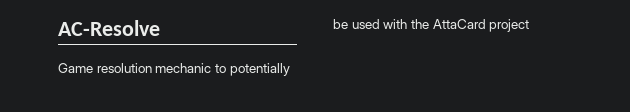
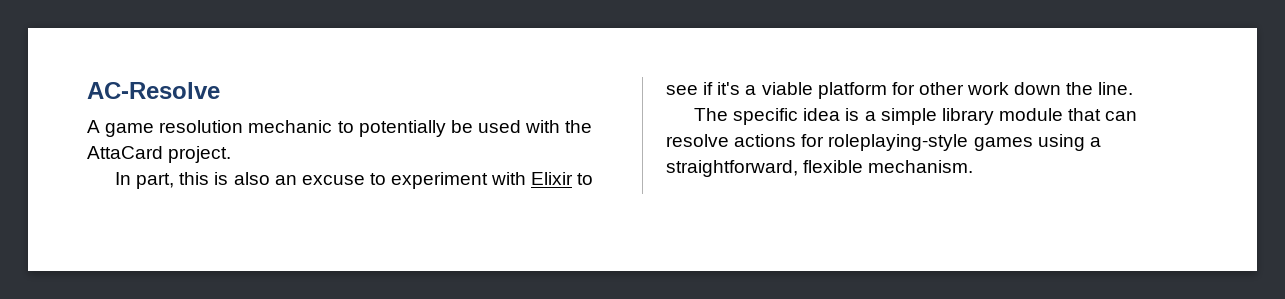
[58,63,93,73] Game -> [87,120,155,137] A game
[489,19,530,32] project -> [168,146,232,163] [114,172,594,189] [666,82,1134,99] [693,108,1138,125] [666,134,1101,151] [666,160,974,177] project. // In part, this is also an excuse to experiment with Elixir to see if it's a viable platform for other work down the line. // The specific idea is a simple library module that can resolve actions for roleplaying-style games using a straightforward, flexible mechanism.

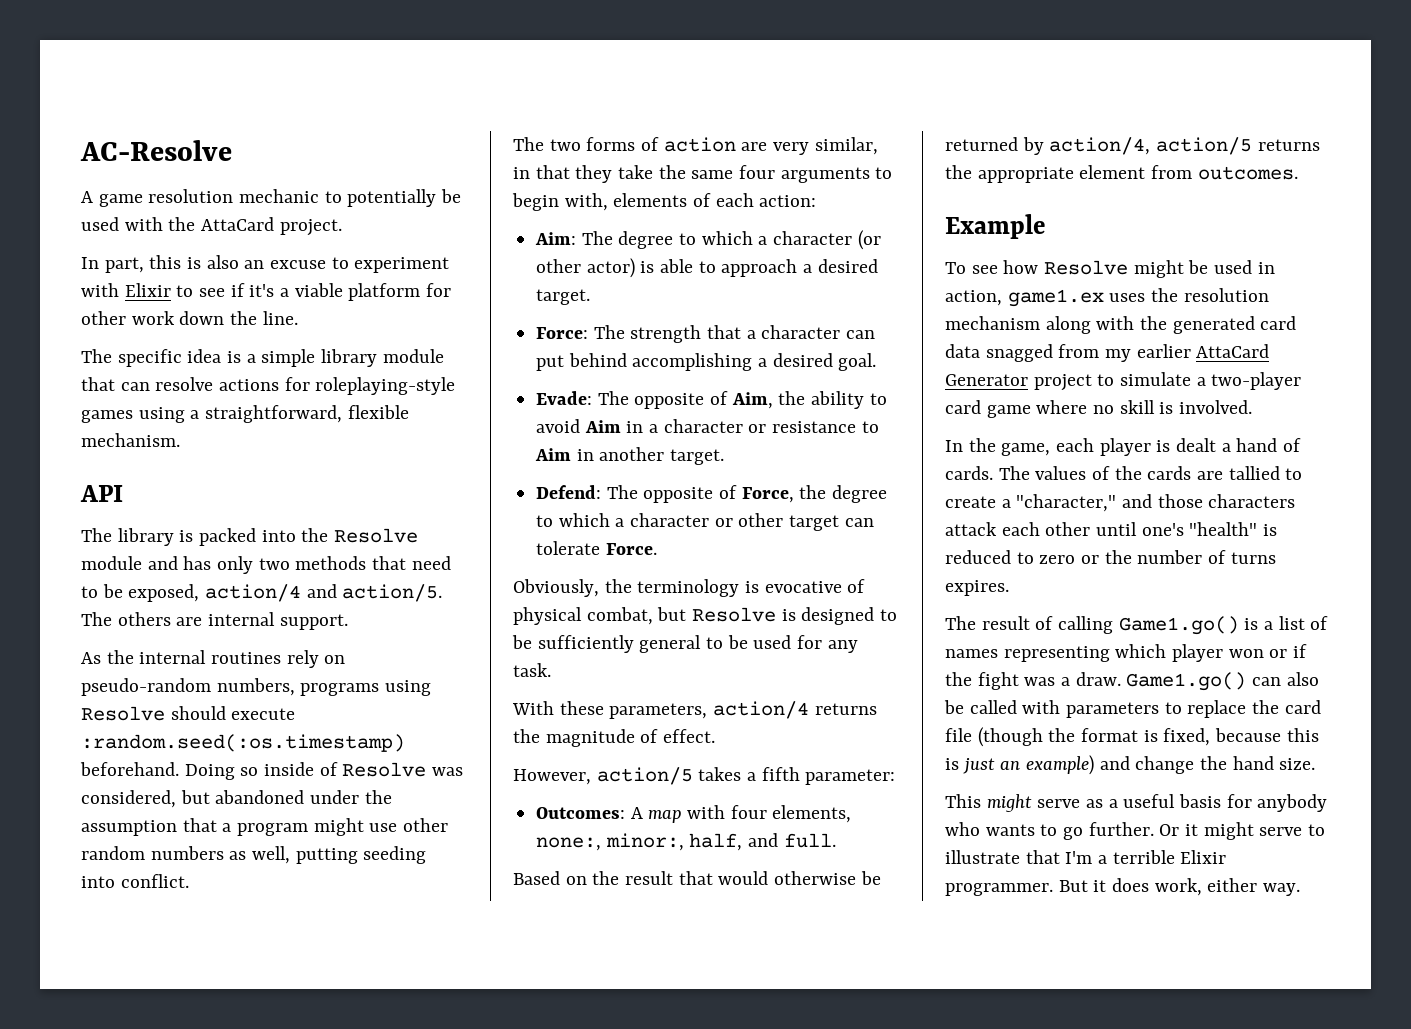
(974, 166) none -> [80,485,123,502] [81,528,419,546] [81,556,451,574] [81,584,443,602] [81,612,348,630] [81,650,346,668] [81,678,432,696] [81,706,296,721] [81,734,405,752] [80,762,464,780] [81,790,392,808] [81,818,449,836] [81,846,427,864] [81,874,189,888] [513,137,878,155] [513,165,893,183] [512,193,817,211] [535,230,881,250] [536,258,878,278] [536,289,591,305] [536,325,876,343] [536,353,877,371] [536,391,887,409] [536,419,879,433] [535,447,725,465] [536,485,888,503] [536,513,874,531] [536,541,657,555] [513,579,866,597] [513,607,898,625] [512,635,858,653] [513,663,551,677] [512,701,877,719] [513,729,716,747] [513,767,896,785] [536,805,852,823] [536,833,836,851] [513,871,881,885] [945,137,1320,155] [945,165,1298,183] [945,214,1046,239] [945,260,1275,278] [945,288,1269,307] [945,316,1297,334] [945,344,1270,362] [945,372,1302,391] [945,400,1253,418] [945,438,1302,456] [945,466,1303,480] [945,494,1296,512] [945,522,1278,536] [945,550,1276,564] [945,580,1009,596] [945,616,1329,635] [945,644,1308,662] [945,672,1319,691] [944,700,1321,718] [945,727,1319,747] [945,755,1316,775] [945,794,1328,812] [945,822,1326,840] [945,850,1227,864] [945,878,1301,896] // API // The library is packed into the Resolve module and has only two methods that need to be exposed, action/4 and action/5. The others are internal support. // As the internal routines rely on pseudo-random numbers, programs using Resolve should execute :random.seed(:os.timestamp) beforehand. Doing so inside of Resolve was considered, but abandoned under the assumption that a program might use other random numbers as well, putting seeding into conflict. // The two forms of action are very similar, in that they take the same four arguments to begin with, elements of each action: // Aim: The degree to which a character (or other actor) is able to approach a desired target. // Force: The strength that a character can put behind accomplishing a desired goal. // Evade: The opposite of Aim, the ability to avoid Aim in a character or resistance to Aim in another target. // Defend: The opposite of Force, the degree to which a character or other target can tolerate Force. // Obviously, the terminology is evocative of physical combat, but Resolve is designed to be sufficiently general to be used for any task. // With these parameters, action/4 returns the magnitude of effect. // However, action/5 takes a fifth parameter: // Outcomes: A map with four elements, none:, minor:, half, and full. // Based on the result that would otherwise be returned by action/4, action/5 returns the appropriate element from outcomes. // Example // To see how Resolve might be used in action, game1.ex uses the resolution mechanism along with the generated card data snagged from my earlier AttaCard Generator project to simulate a two-player card game where no skill is involved. // In the game, each player is dealt a hand of cards. The values of the cards are tallied to create a "character," and those characters attack each other until one's "health" is reduced to zero or the number of turns expires. // The result of calling Game1.go() is a list of names representing which player won or if the fight was a draw. Game1.go() can also be called with parameters to replace the card file (though the format is fixed, because this is just an example) and change the hand size. // This might serve as a useful basis for anybody who wants to go further. Or it might serve to illustrate that I'm a terrible Elixir programmer. But it does work, either way.

